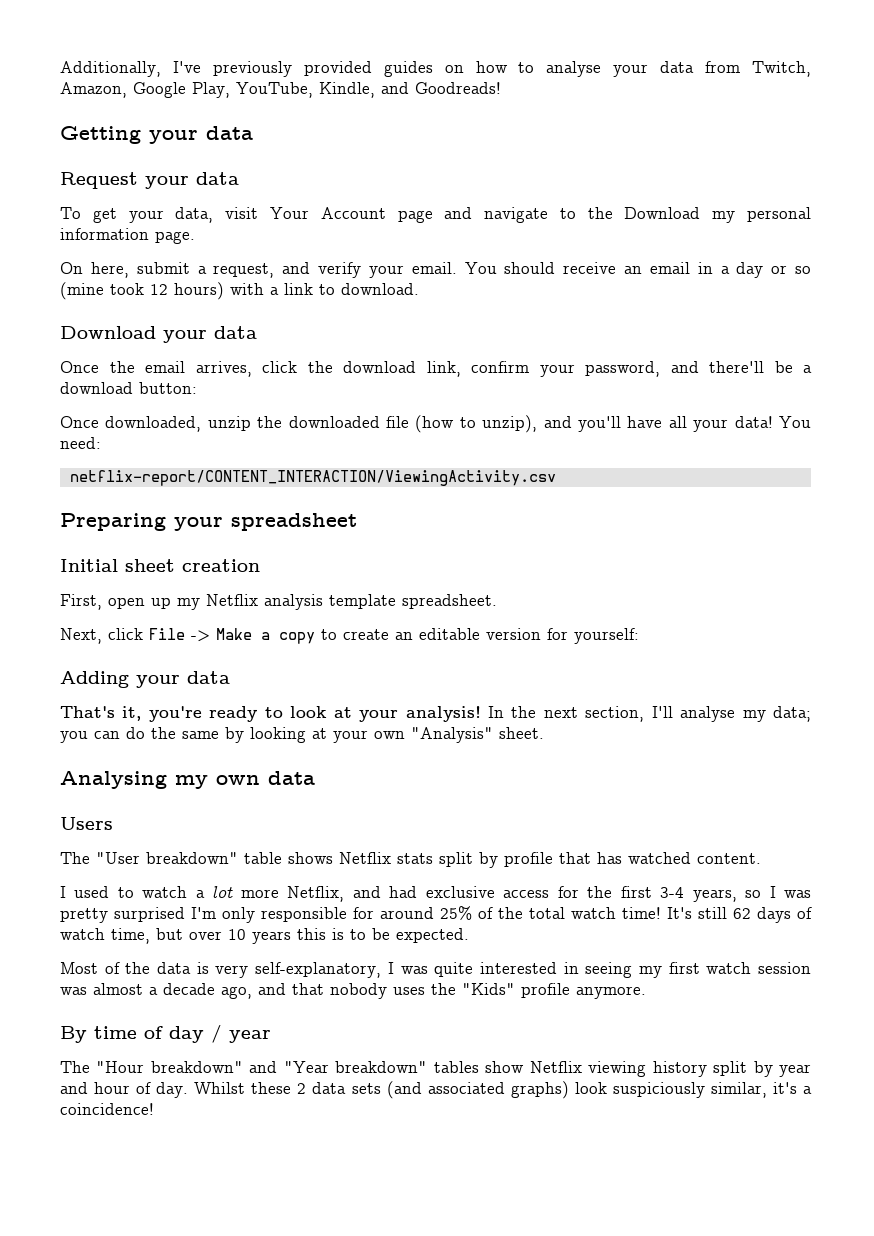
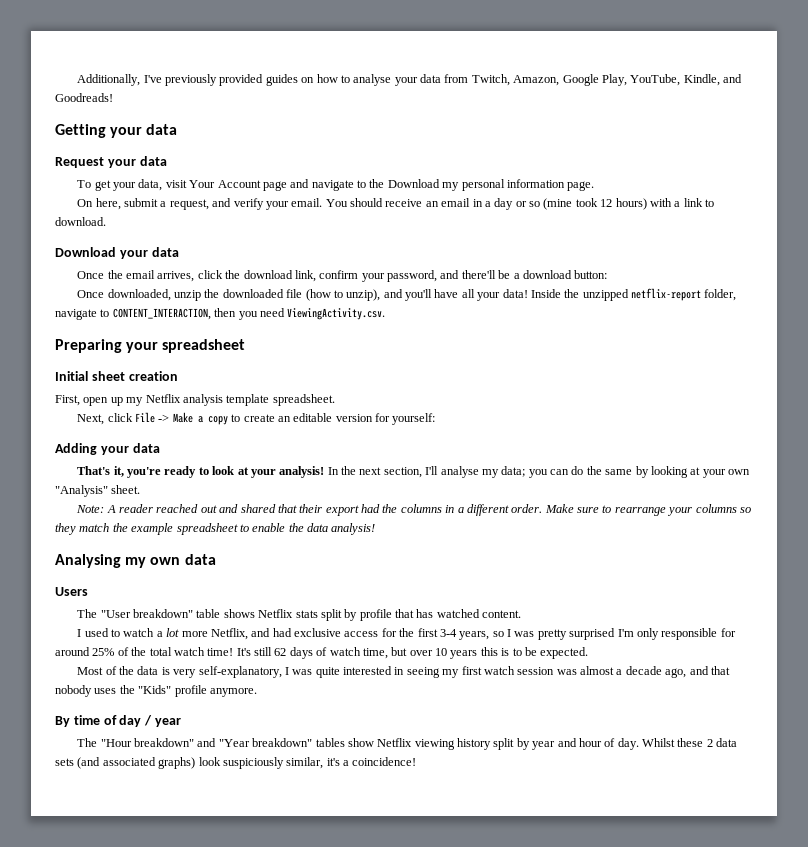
[778,416,811,428] [60,437,101,449] [69,470,556,486] You need: // netflix-report/CONTENT_INTERACTION/ViewingActivity.csv -> [530,288,737,301] [55,308,386,320] Inside the unzipped netflix-report folder, navigate to CONTENT_INTERACTION, then you need ViewingActivity.csv.
(544, 733) none -> [76,504,751,516] [55,523,376,535] // Note: A reader reached out and shared that their export had the columns in a different order. Make sure to rearrange your columns so they match the example spreadsheet to enable the data analysis!

